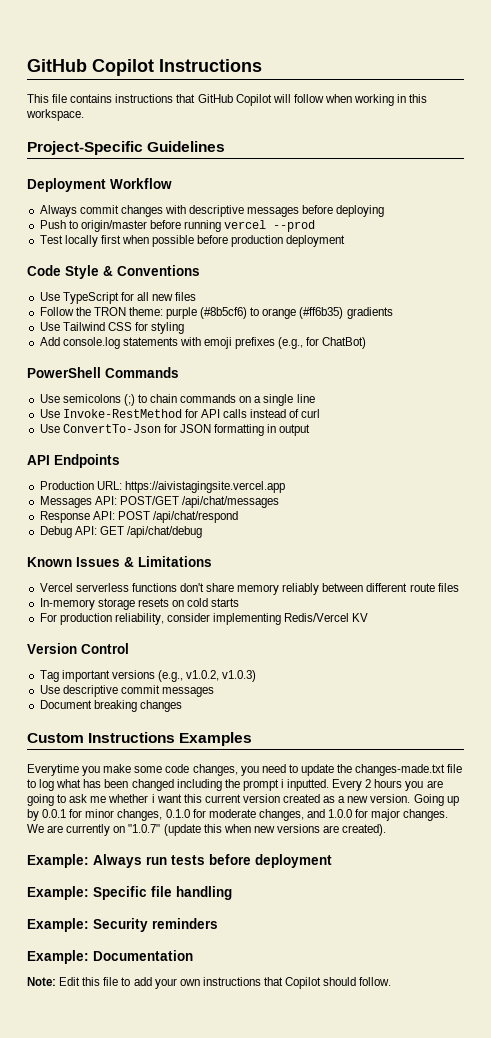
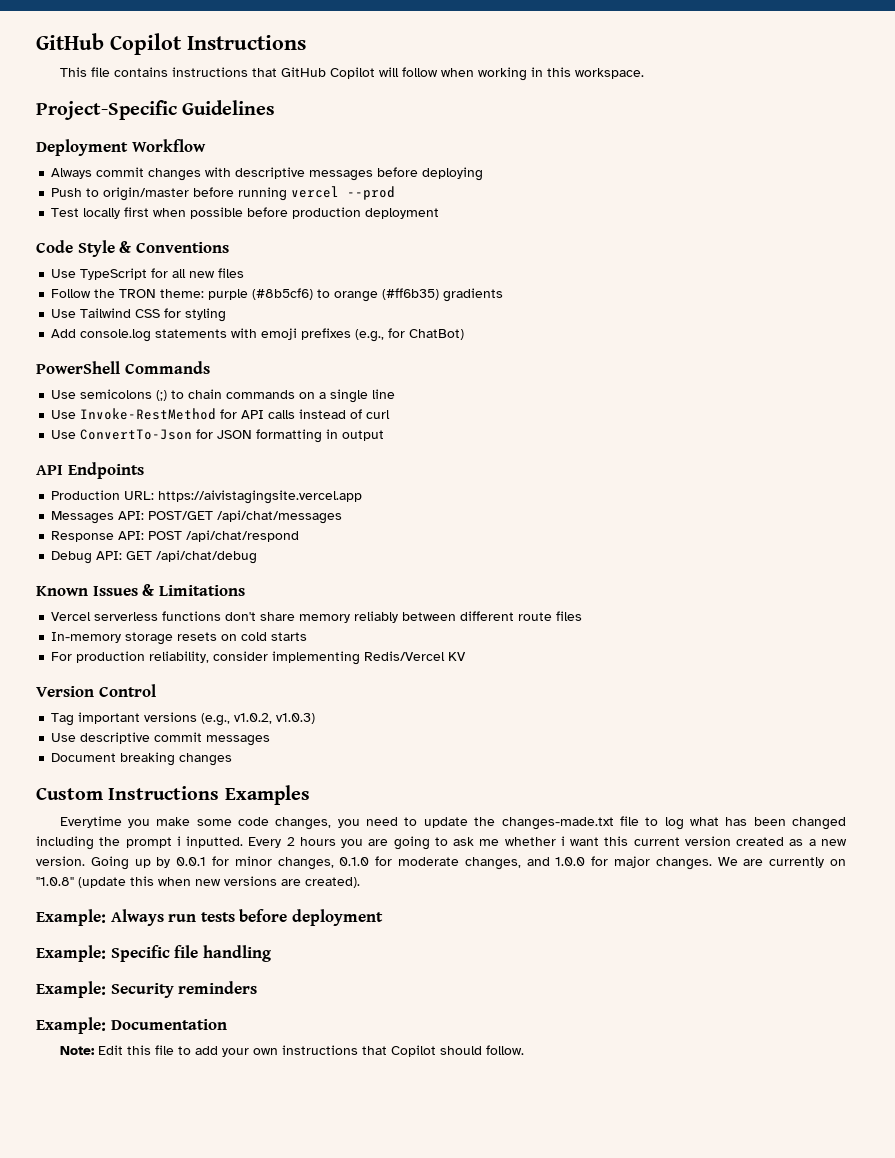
[128,824,161,833] "1.0.7" -> [36,877,74,886] "1.0.8"

